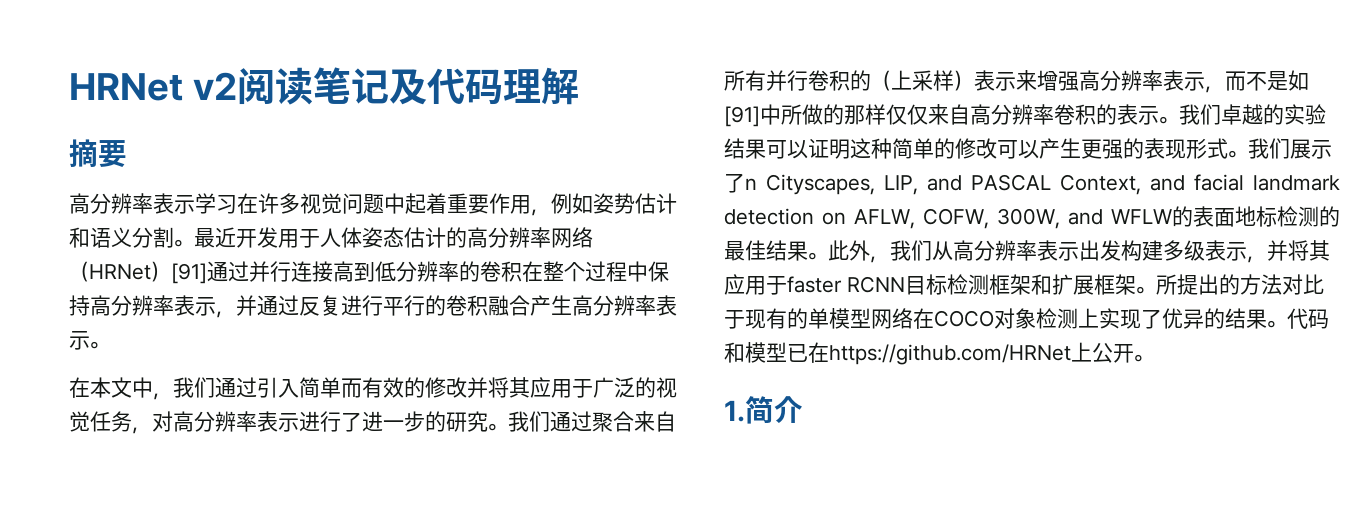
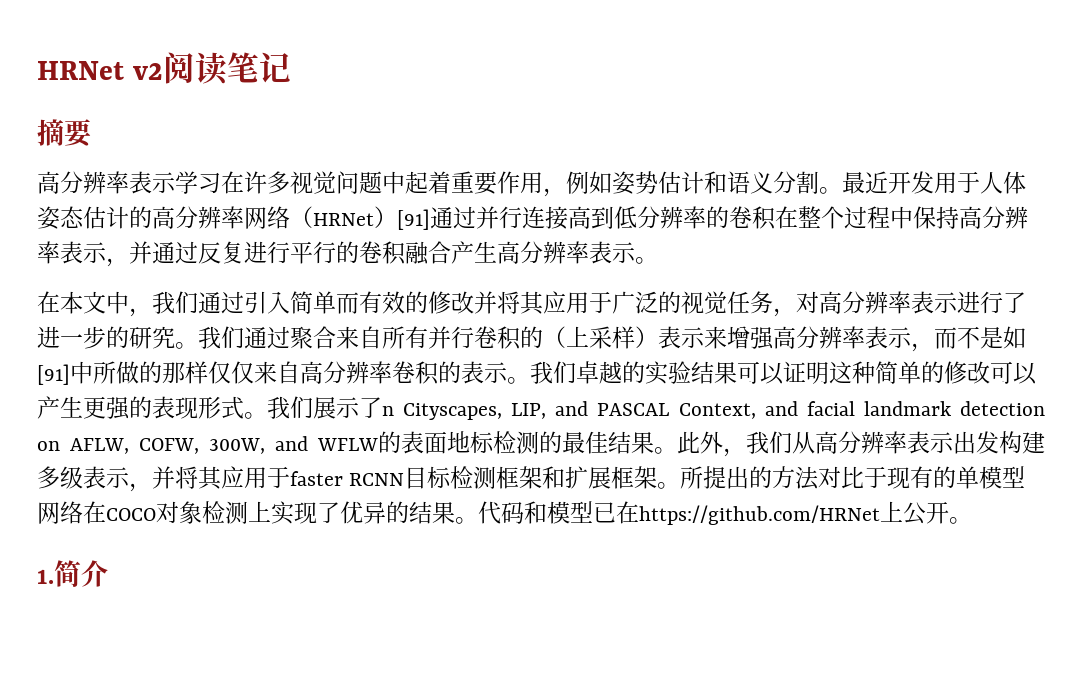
[389,67,580,105] 及代码理解 -> (291, 67) none

